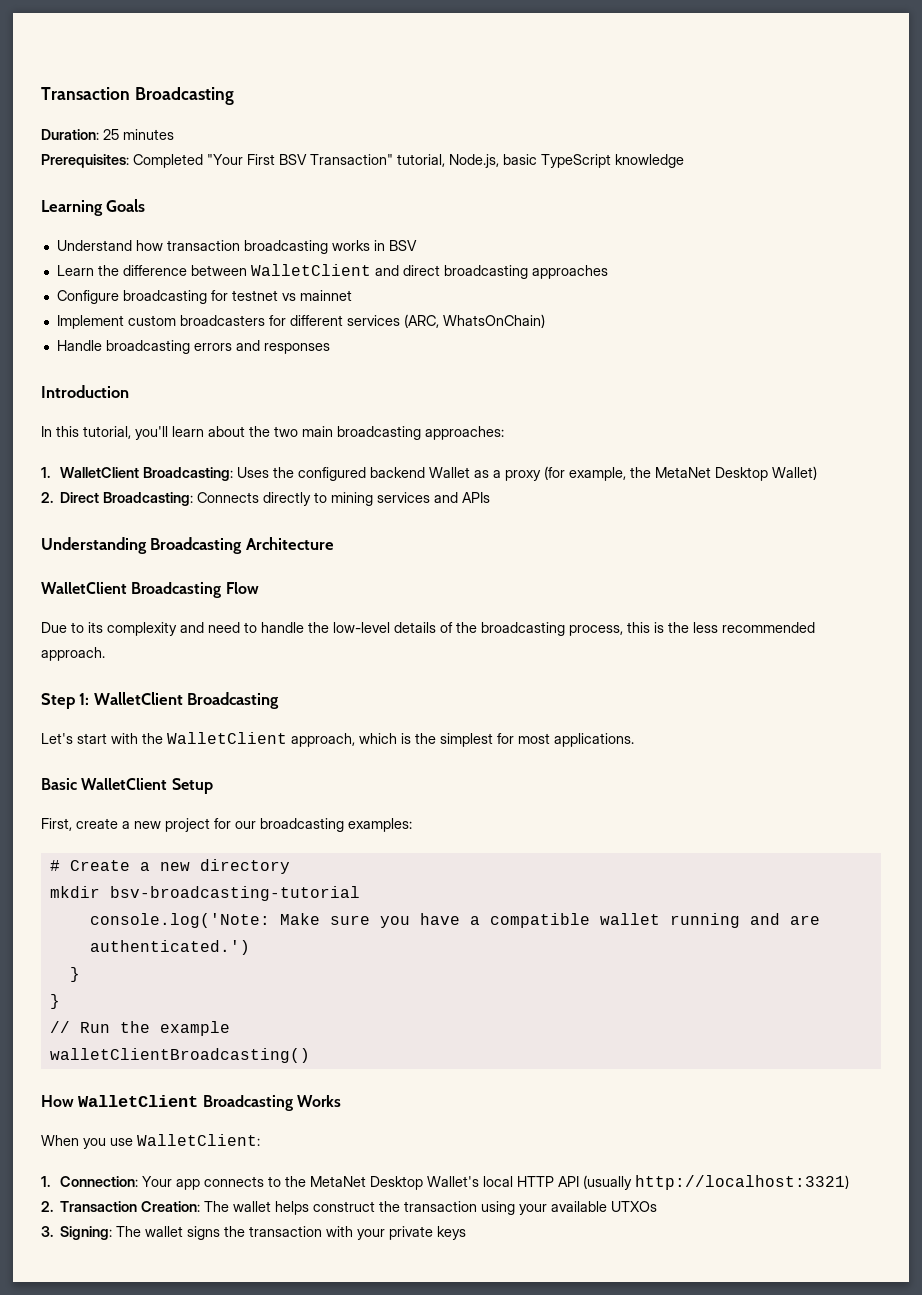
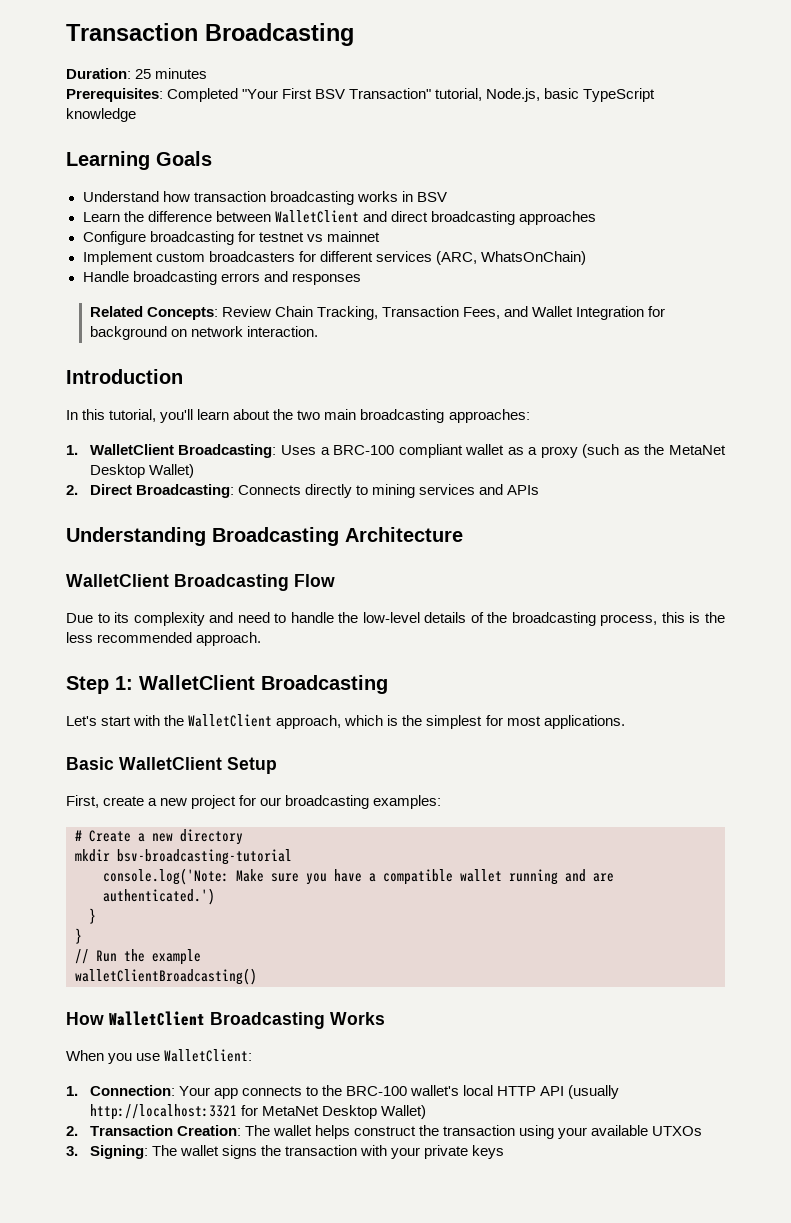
(330, 348) none -> [89,306,666,320] [89,326,319,340] // Related Concepts: Review Chain Tracking, Transaction Fees, and Wallet Integration for background on network interaction.
[273,467,471,481] the configured backend Wallet -> [320,444,505,458] a BRC-100 compliant wallet
[544,466,627,481] (for example, -> [582,444,640,458] (such as
[310,1176,480,1190] MetaNet Desktop Wallet's -> [346,1085,460,1096] BRC-100 wallet's
[635,1175,850,1190] http://localhost:3321) -> [89,1104,427,1120] http://localhost:3321 for MetaNet Desktop Wallet)

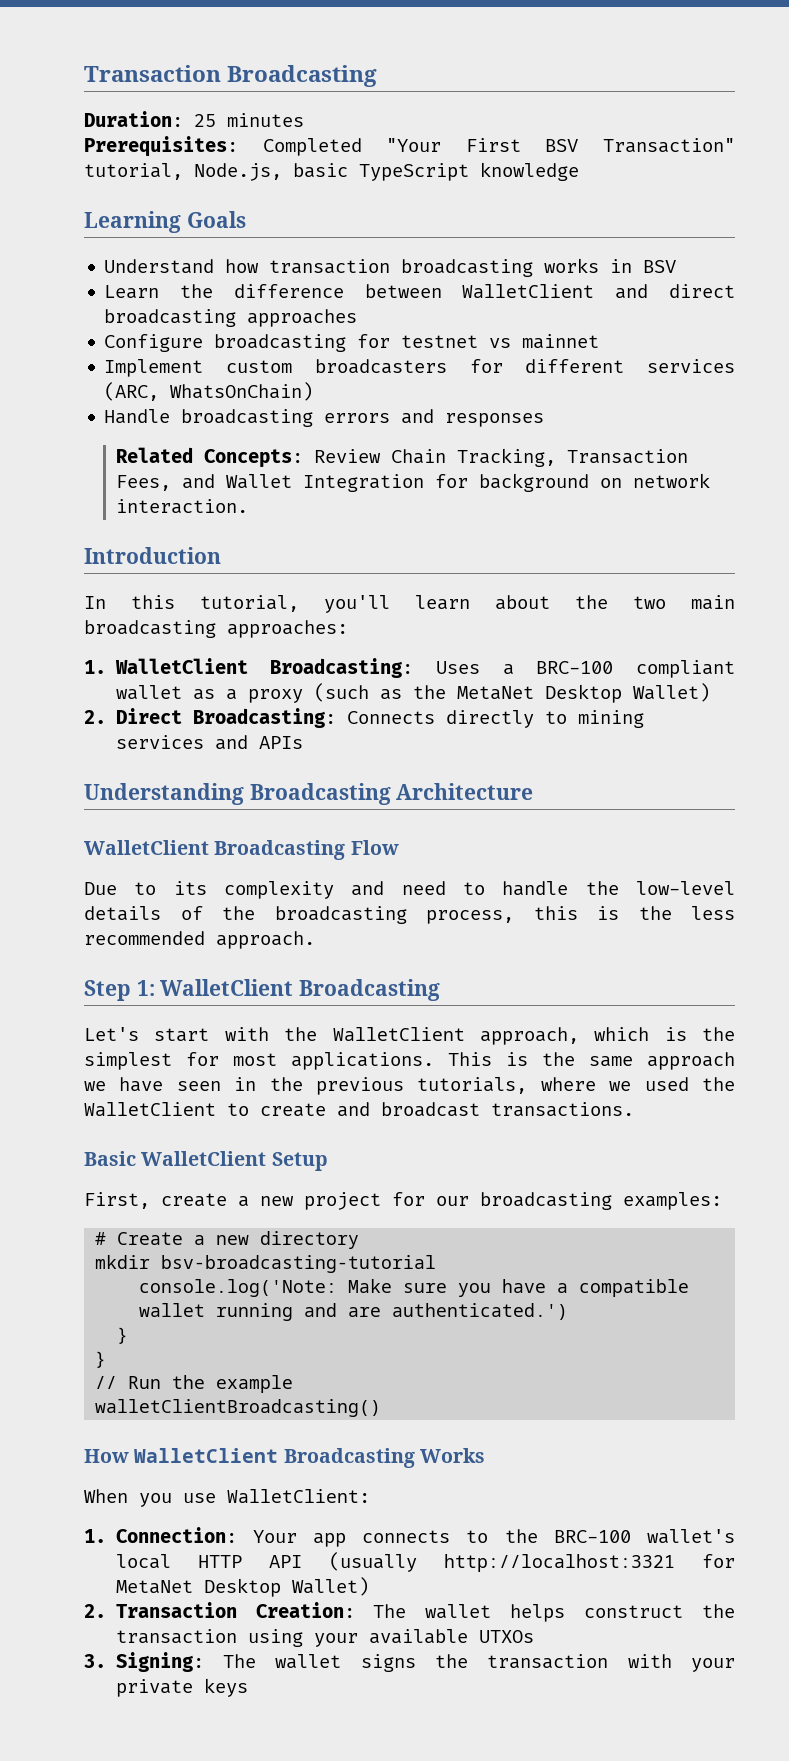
(625, 722) none -> [448,1052,735,1070] [84,1077,735,1095] [84,1102,634,1117] This is the same approach we have seen in the previous tutorials, where we used the WalletClient to create and broadcast transactions.

